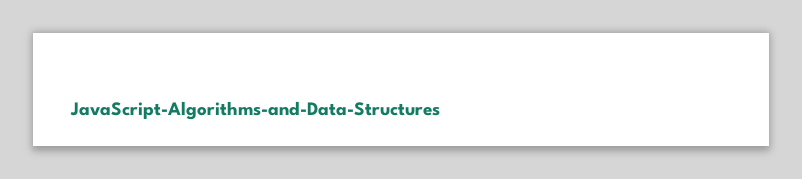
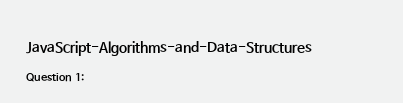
(440, 110) none -> [26,73,84,82] // Question 1:

